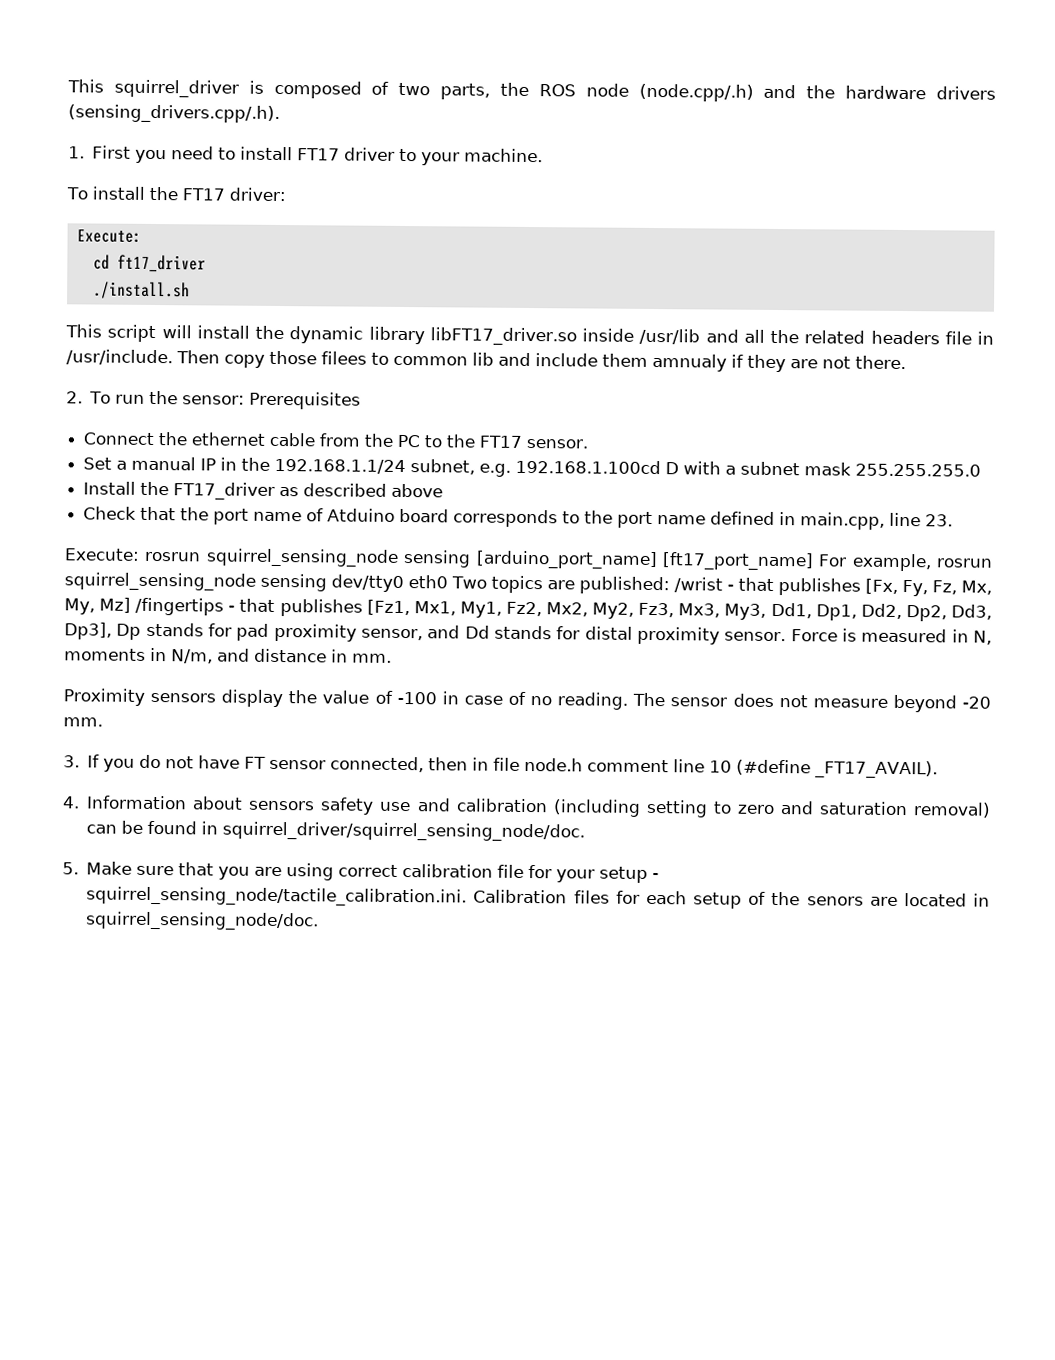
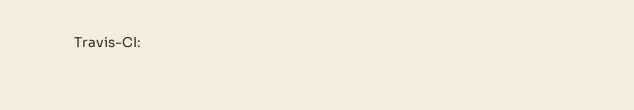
[67,79,996,102] [68,104,280,123] [68,145,544,166] [66,186,286,202] [76,229,142,243] [92,254,206,273] [92,281,190,300] [65,324,994,346] [66,349,906,373] [66,390,362,410] [83,432,589,449] [83,456,982,477] [83,481,444,500] [83,506,954,530] [64,548,992,572] [64,572,992,597] [64,597,992,622] [64,622,993,645] [64,647,392,664] [63,688,991,713] [63,717,103,727] [63,754,939,779] [62,795,991,818] [86,820,586,842] [62,861,660,883] [86,886,990,909] [85,911,320,931] This squirrel_driver is composed of two parts, the ROS node (node.cpp/.h) and the hardware drivers (sensing_drivers.cpp/.h). // 1. First you need to install FT17 driver to your machine. // To install the FT17 driver: // Execute: // cd ft17_driver // ./install.sh // This script will install the dynamic library libFT17_driver.so inside /usr/lib and all the related headers file in /usr/include. Then copy those filees to common lib and include them amnualy if they are not there. // 2. To run the sensor: Prerequisites // Connect the ethernet cable from the PC to the FT17 sensor. // Set a manual IP in the 192.168.1.1/24 subnet, e.g. 192.168.1.100cd D with a subnet mask 255.255.255.0 // Install the FT17_driver as described above // Check that the port name of Atduino board corresponds to the port name defined in main.cpp, line 23. // Execute: rosrun squirrel_sensing_node sensing [arduino_port_name] [ft17_port_name] For example, rosrun squirrel_sensing_node sensing dev/tty0 eth0 Two topics are published: /wrist - that publishes [Fx, Fy, Fz, Mx, My, Mz] /fingertips - that publishes [Fz1, Mx1, My1, Fz2, Mx2, My2, Fz3, Mx3, My3, Dd1, Dp1, Dd2, Dp2, Dd3, Dp3], Dp stands for pad proximity sensor, and Dd stands for distal proximity sensor. Force is measured in N, moments in N/m, and distance in mm. // Proximity sensors display the value of -100 in case of no reading. The sensor does not measure beyond -20 mm. // 3. If you do not have FT sensor connected, then in file node.h comment line 10 (#define _FT17_AVAIL). // 4. Information about sensors safety use and calibration (including setting to zero and saturation removal) can be found in squirrel_driver/squirrel_sensing_node/doc. // 5. Make sure that you are using correct calibration file for your setup - squirrel_sensing_node/tactile_calibration.ini. Calibration files for each setup of the senors are located in squirrel_sensing_node/doc. -> [74,36,141,48] Travis-CI:

